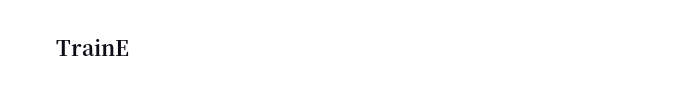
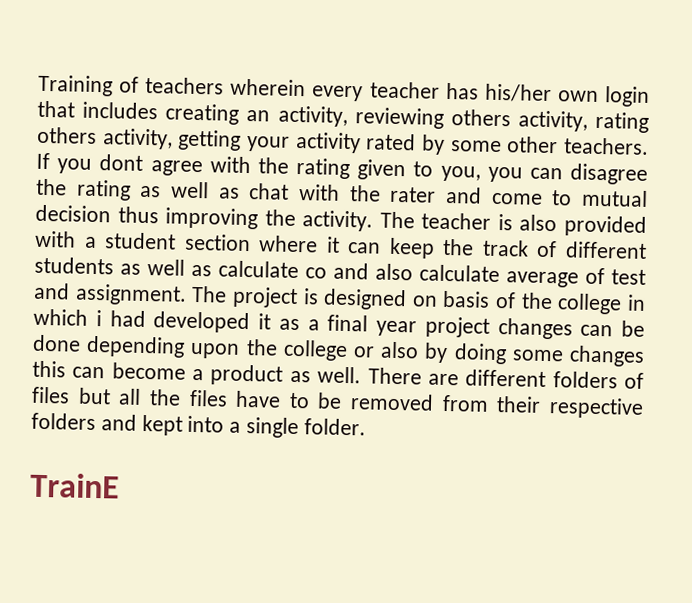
(56, 47) none -> [38,74,650,107] [37,100,649,133] [37,126,650,155] [36,152,649,185] [36,178,648,207] [35,204,647,237] [35,230,647,259] [34,256,646,288] [33,282,646,315] [33,308,645,340] [32,334,645,367] [32,360,644,389] [31,386,644,419] [31,412,366,439] Training of teachers wherein every teacher has his/her own login that includes creating an activity, reviewing others activity, rating others activity, getting your activity rated by some other teachers. If you dont agree with the rating given to you, you can disagree the rating as well as chat with the rater and come to mutual decision thus improving the activity. The teacher is also provided with a student section where it can keep the track of different students as well as calculate co and also calculate average of test and assignment. The project is designed on basis of the college in which i had developed it as a final year project changes can be done depending upon the college or also by doing some changes this can become a product as well. There are different folders of files but all the files have to be removed from their respective folders and kept into a single folder. //

